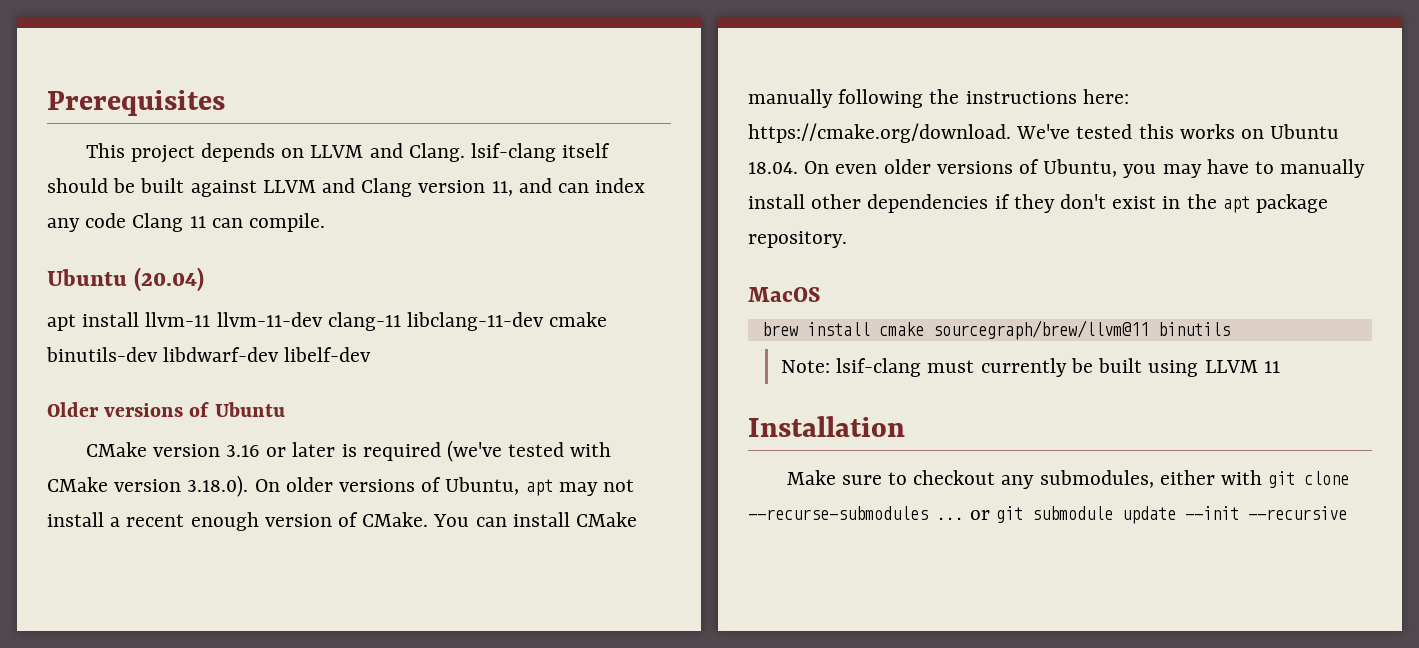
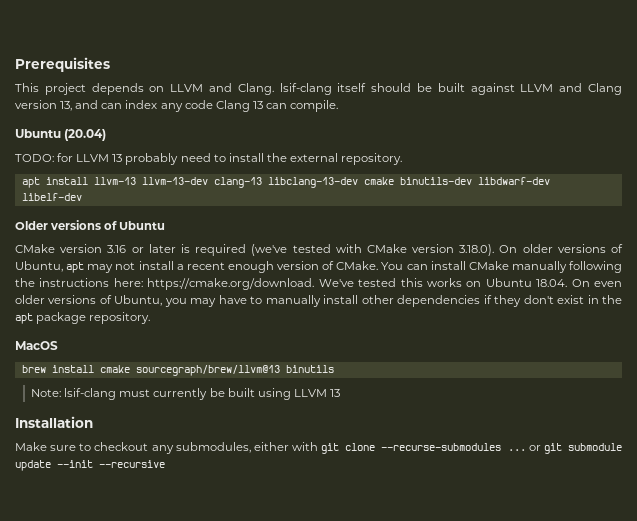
[491,181,513,196] 11, -> [60,101,73,111] 13,
[189,216,206,228] 11 -> [252,101,263,109] 13
[47,312,545,331] apt install llvm-11 llvm-11-dev clang-11 libclang-11-dev -> [15,153,403,165] [21,177,358,188] TODO: for LLVM 13 probably need to install the external repository. // apt install llvm-13 llvm-13-dev clang-13 libclang-13-dev
[932,320,1149,340] sourcegraph/brew/llvm@11 -> [135,365,280,376] sourcegraph/brew/llvm@13
[1263,361,1280,373] 11 -> [329,389,340,397] 13

